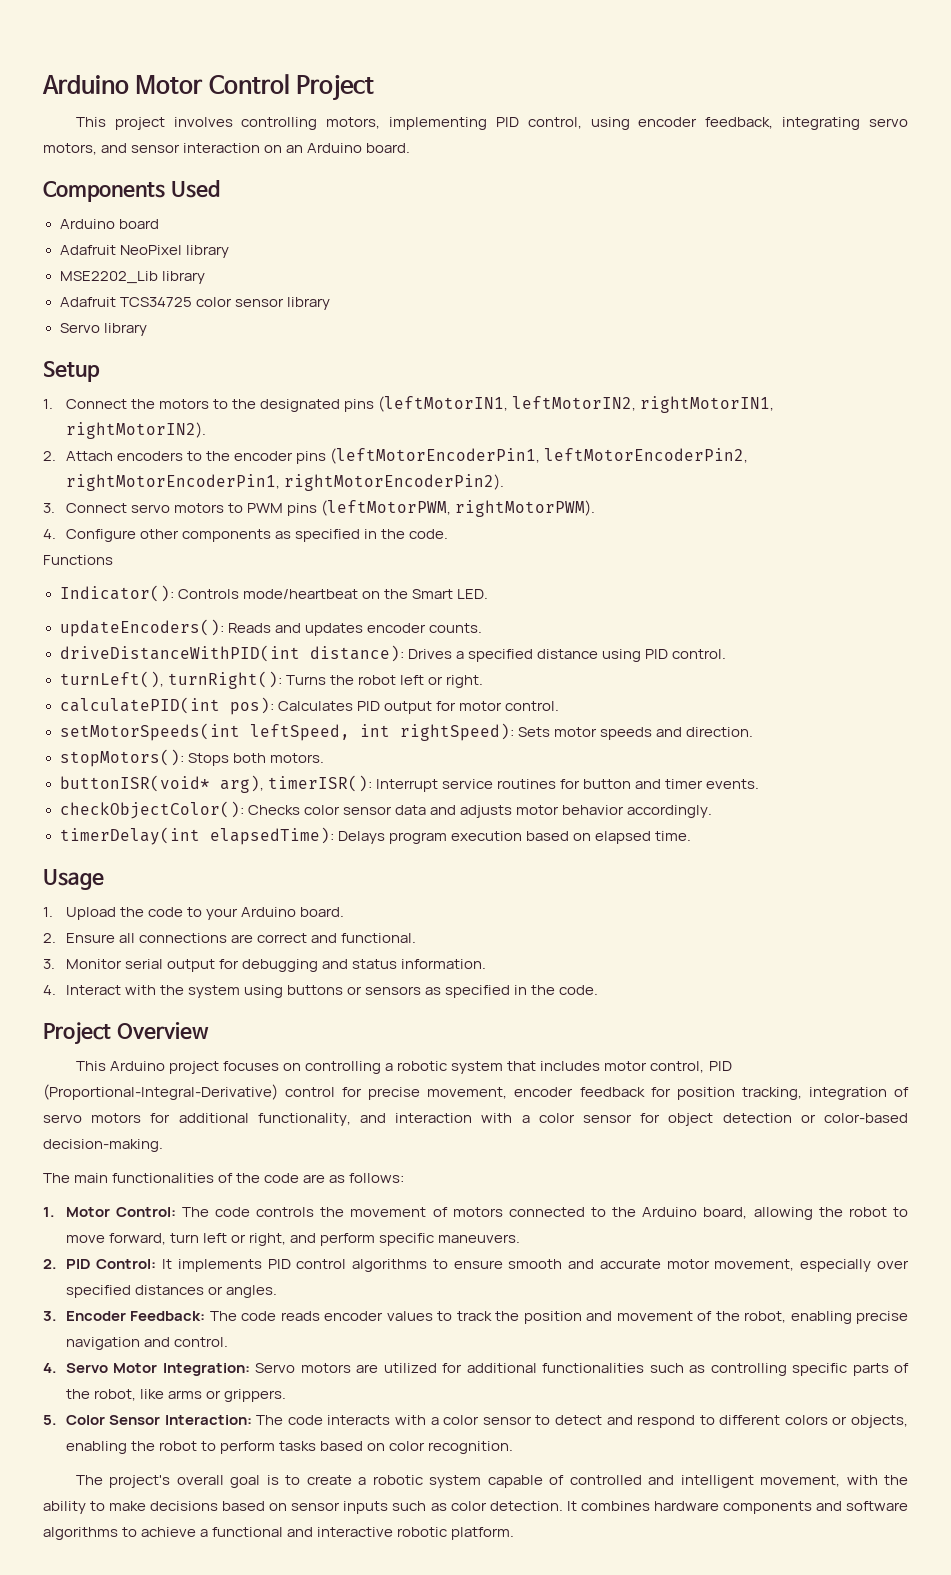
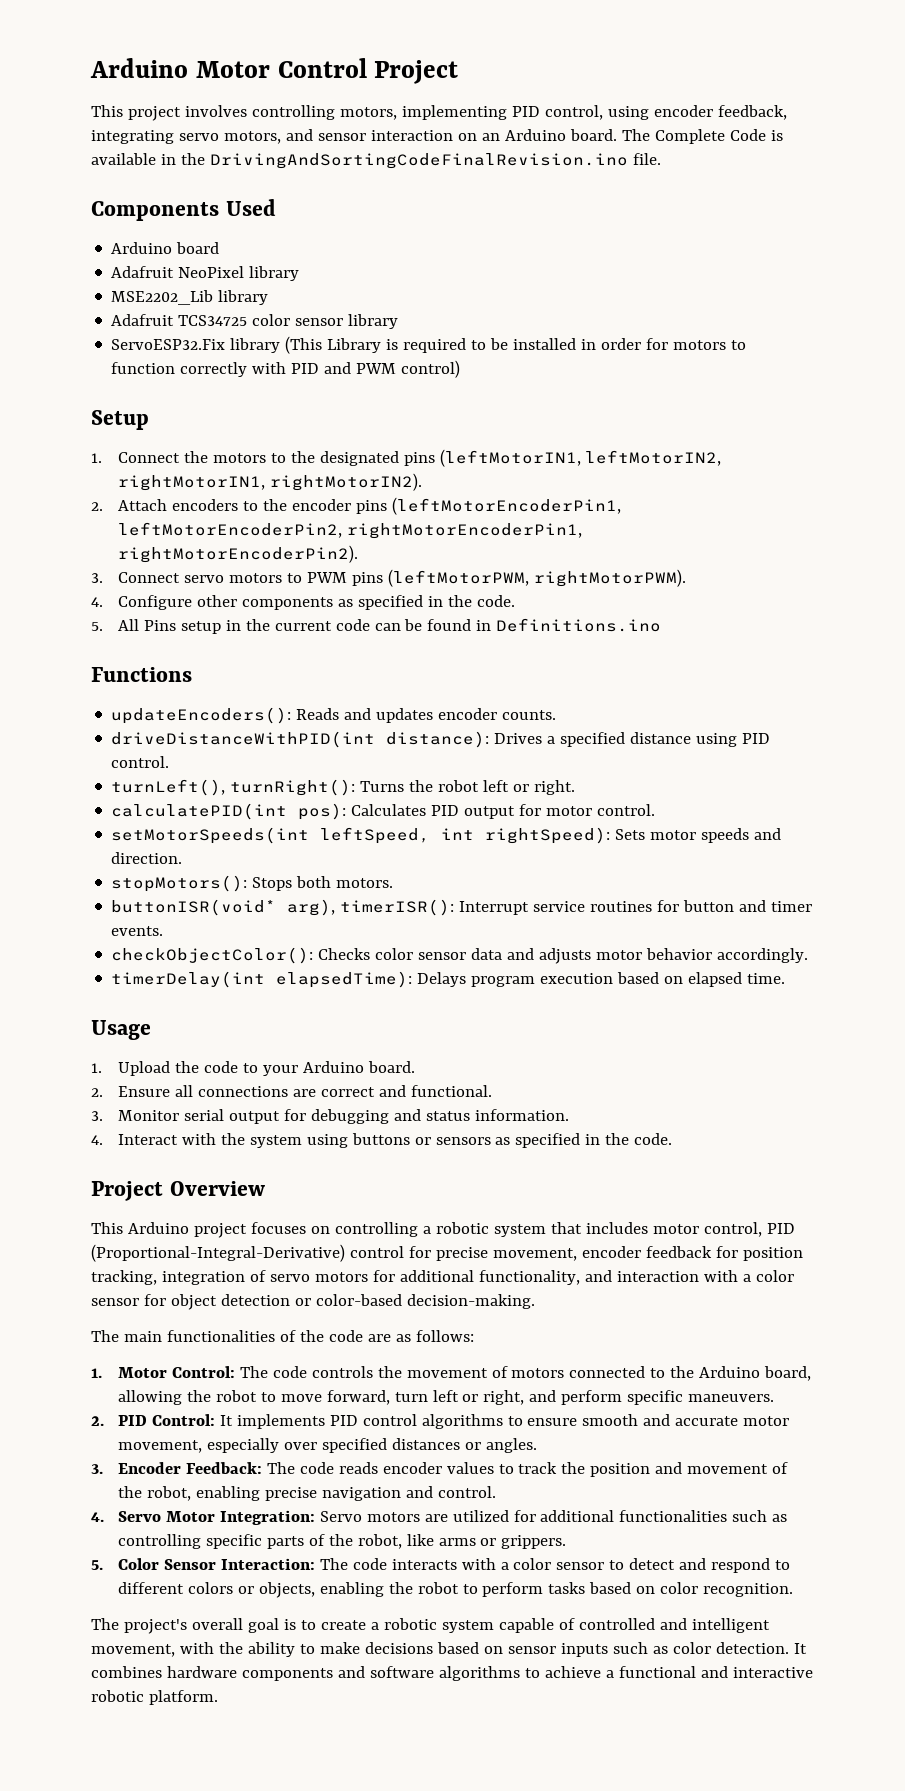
(411, 148) none -> [621,129,783,144] [91,153,661,169] The Complete Code is available in the DrivingAndSortingCodeFinalRevision.ino file.
[59,323,147,336] Servo library -> [111,336,747,354] [111,360,461,378] ServoESP32.Fix library (This Library is required to be installed in order for motors to function correctly with PID and PWM control)
[43,555,113,565] [59,585,488,602] Functions // Indicator(): Controls mode/heartbeat on the Smart LED. -> [91,618,662,634] [91,667,192,682] 5. All Pins setup in the current code can be found in Definitions.ino // Functions

